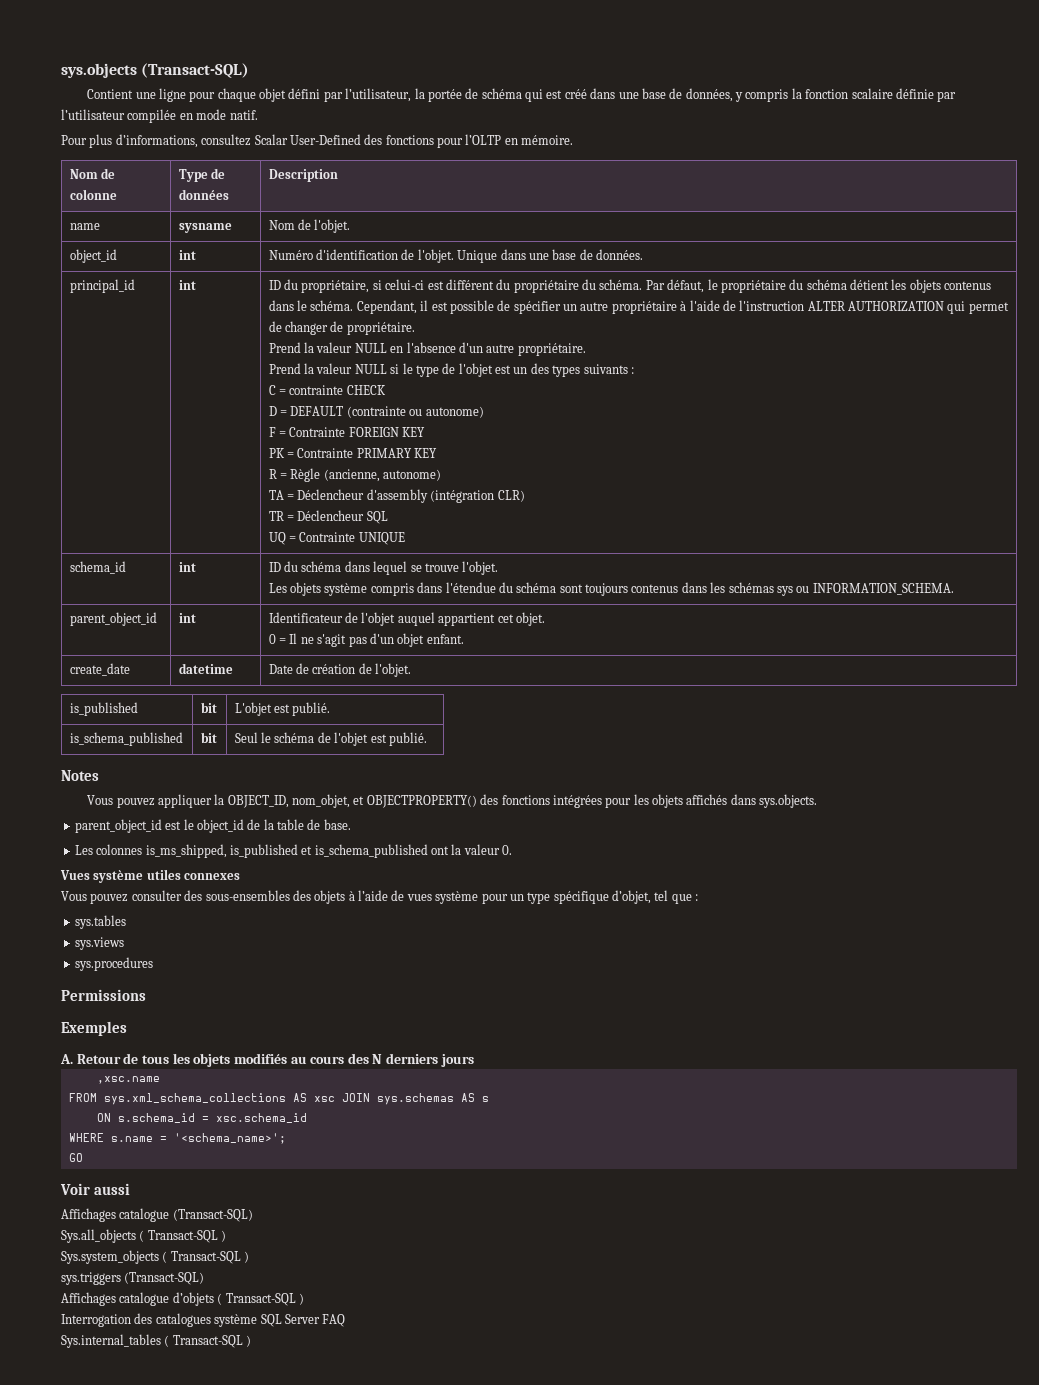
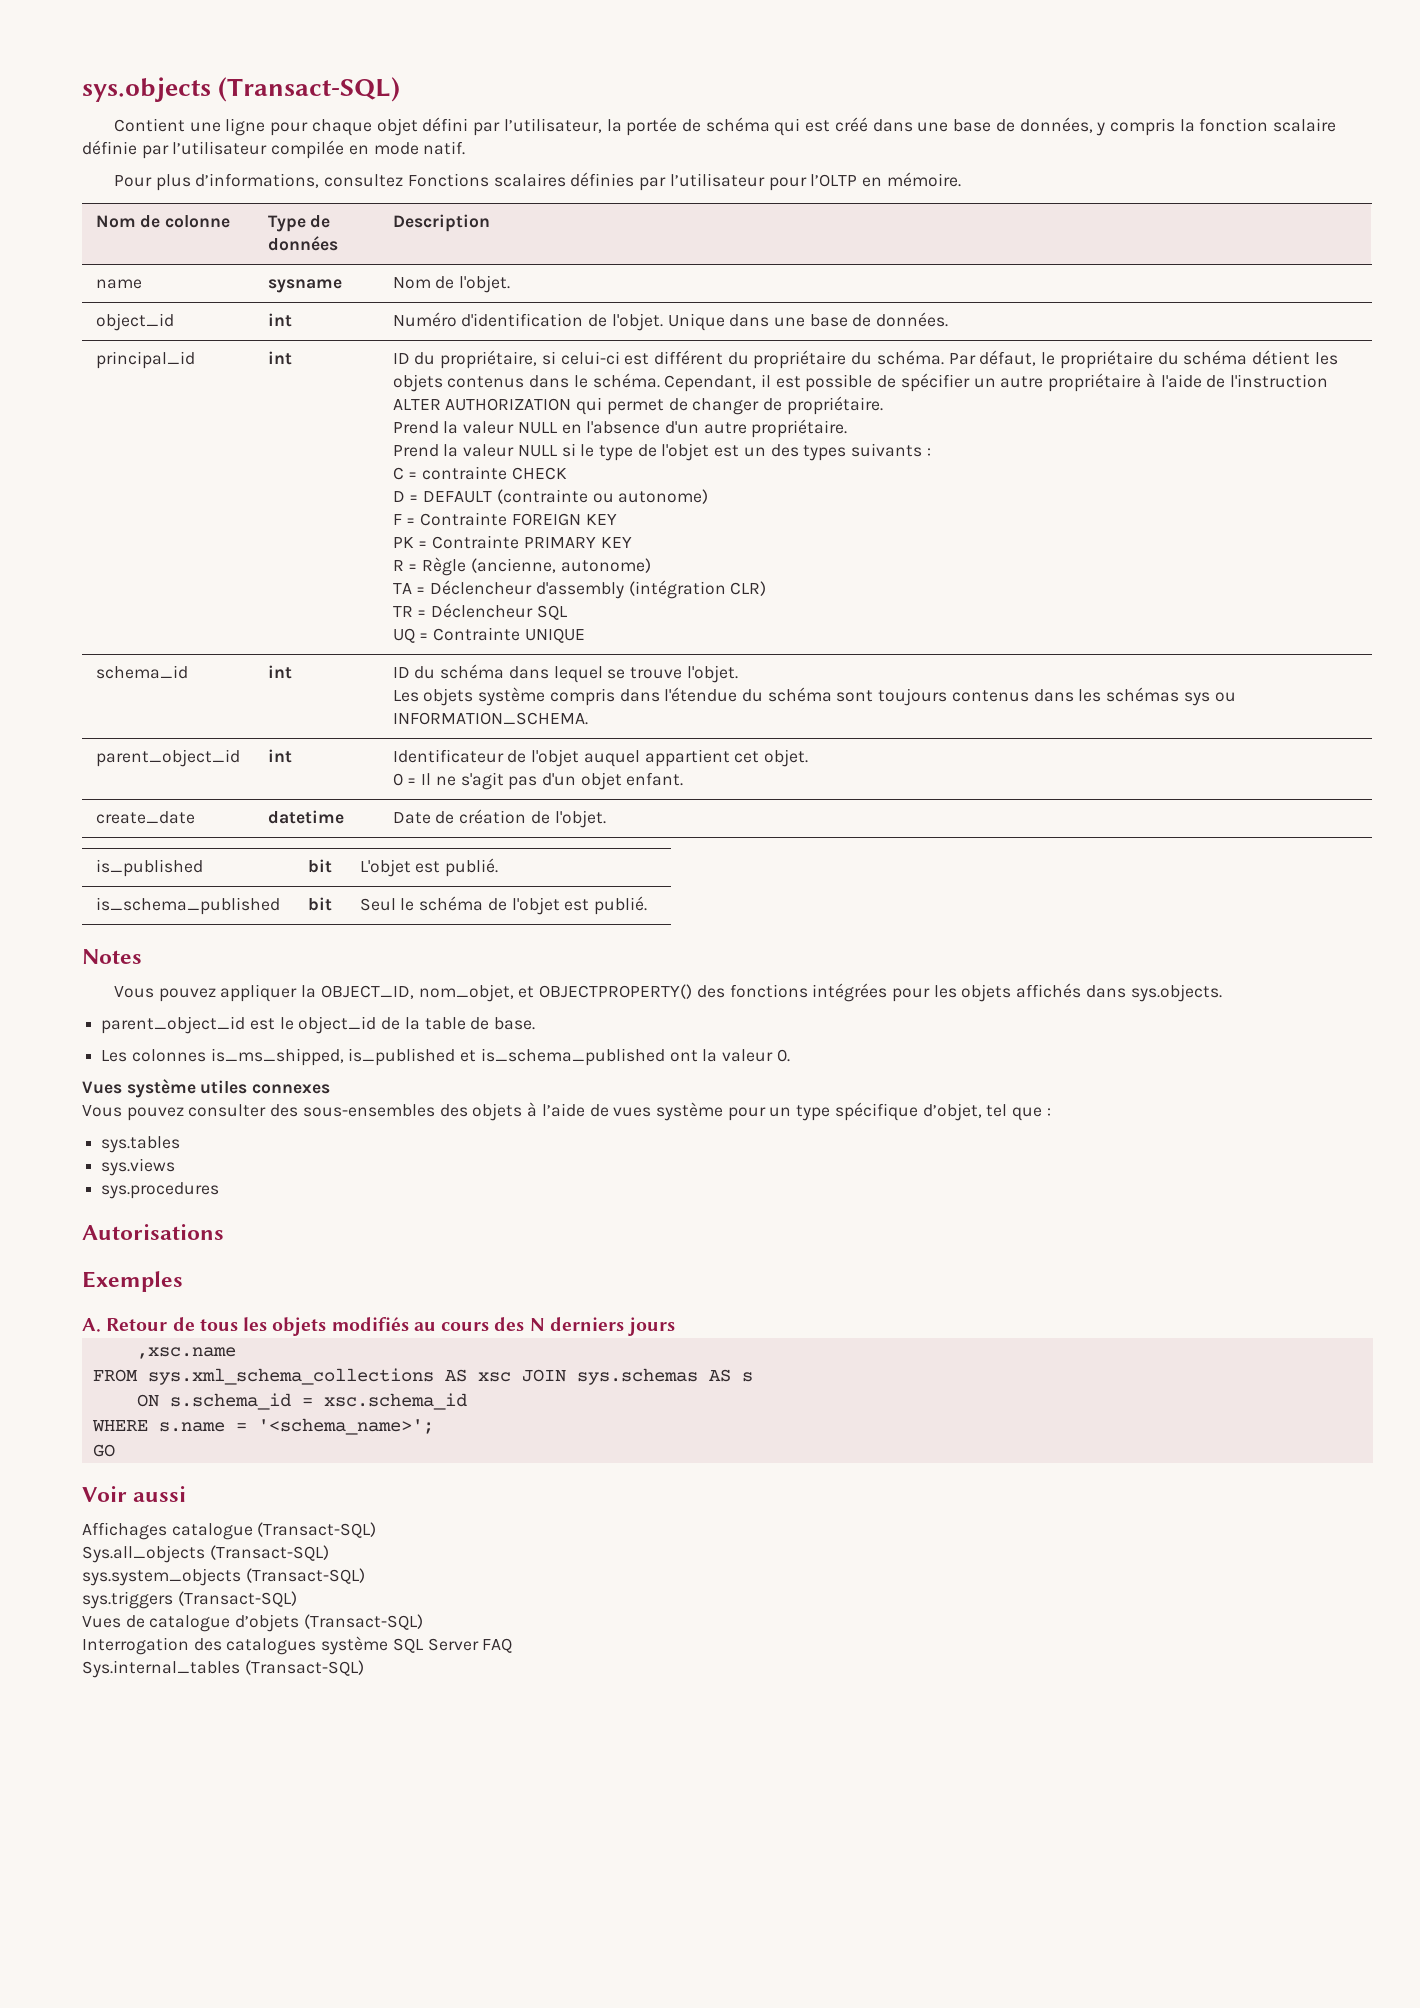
[254,134,434,145] Scalar User-Defined des fonctions -> [407,172,765,191] Fonctions scalaires définies par l’utilisateur
[61,989,146,1001] Permissions -> [82,1224,224,1240] Autorisations
[139,1230,227,1243] [61,1250,250,1264] [61,1272,205,1285] [61,1292,304,1306] ( Transact-SQL ) // Sys.system_objects ( Transact-SQL ) // sys.triggers (Transact-SQL) // Affichages catalogue d’objets ( Transact-SQL ) -> [209,1545,329,1561] [82,1568,365,1586] [82,1591,297,1609] [82,1614,423,1632] (Transact-SQL) // sys.system_objects (Transact-SQL) // sys.triggers (Transact-SQL) // Vues de catalogue d’objets (Transact-SQL)
[164,1335,252,1348] ( Transact-SQL ) -> [244,1660,364,1676] (Transact-SQL)

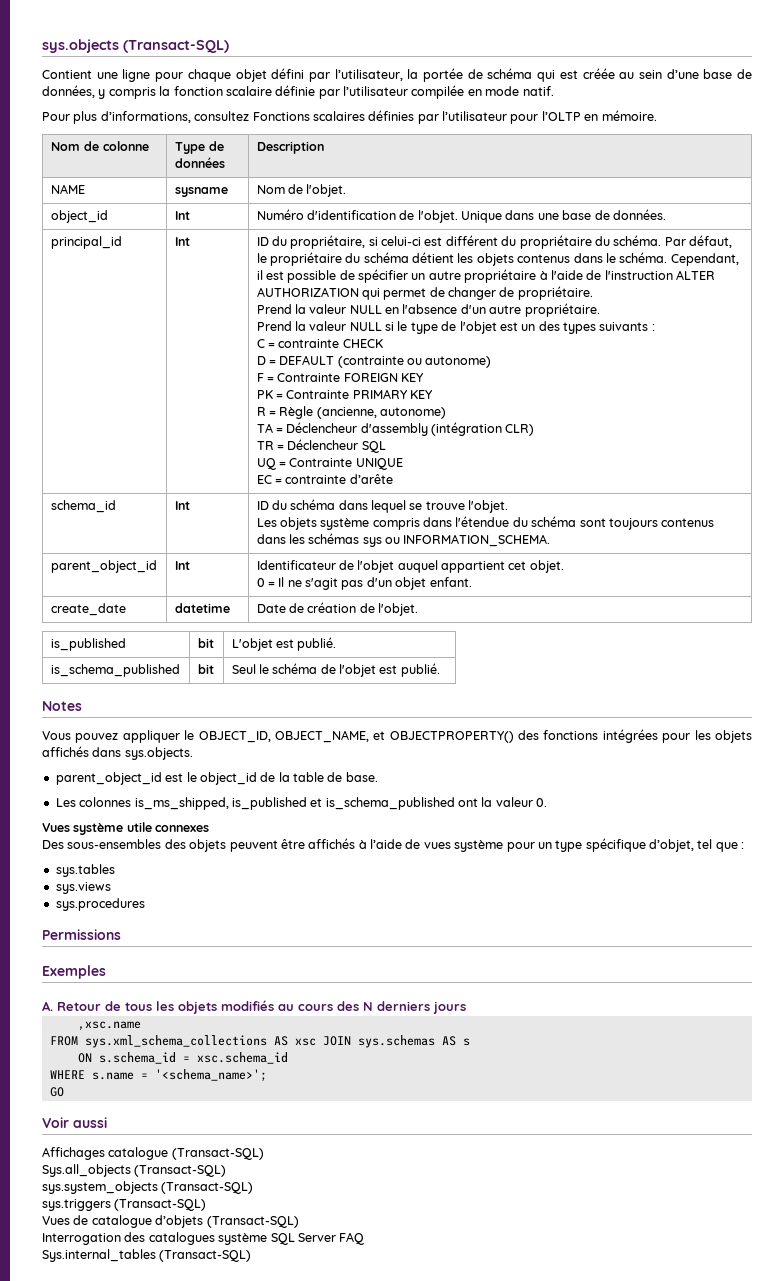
[834,117,949,132] créé dans une -> [582,68,699,79] créée au sein d’une
[95,279,142,289] name -> [50,184,85,194] NAME
[267,313,292,327] int -> [174,211,190,220] Int
[267,351,292,365] int -> [174,237,190,246] Int
(585, 635) none -> [256,474,393,484] // EC = contrainte d’arête
[267,665,292,679] int -> [174,501,190,510] Int
[267,749,292,763] int -> [174,561,190,570] Int
[301,984,514,1002] la OBJECT_ID, nom_objet, -> [184,730,369,743] le OBJECT_ID, OBJECT_NAME,
[200,1080,248,1094] utiles -> [126,822,152,832] utile
[82,1103,523,1121] Vous pouvez consulter des sous-ensembles des objets -> [42,838,356,852] Des sous-ensembles des objets peuvent être affichés
[82,1224,224,1240] Autorisations -> [42,929,121,940] Permissions

